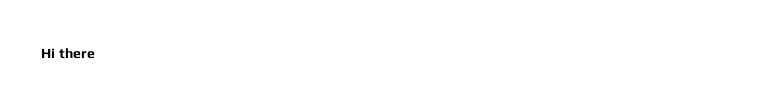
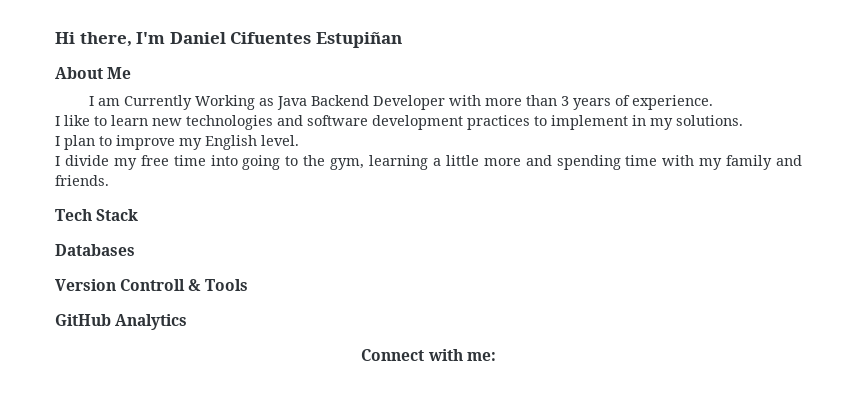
[58,48,95,59] there -> [79,32,402,48] [55,67,132,79] [89,95,714,110] [55,115,743,130] [55,135,299,150] [55,155,802,170] [55,175,109,186] [55,209,139,221] [55,244,135,256] [55,279,248,291] [55,314,188,330] [361,349,496,361] there, I'm Daniel Cifuentes Estupiñan // About Me // I am Currently Working as Java Backend Developer with more than 3 years of experience. // I like to learn new technologies and software development practices to implement in my solutions. // I plan to improve my English level. // I divide my free time into going to the gym, learning a little more and spending time with my family and friends. // Tech Stack // Databases // Version Controll & Tools // GitHub Analytics // Connect with me:

